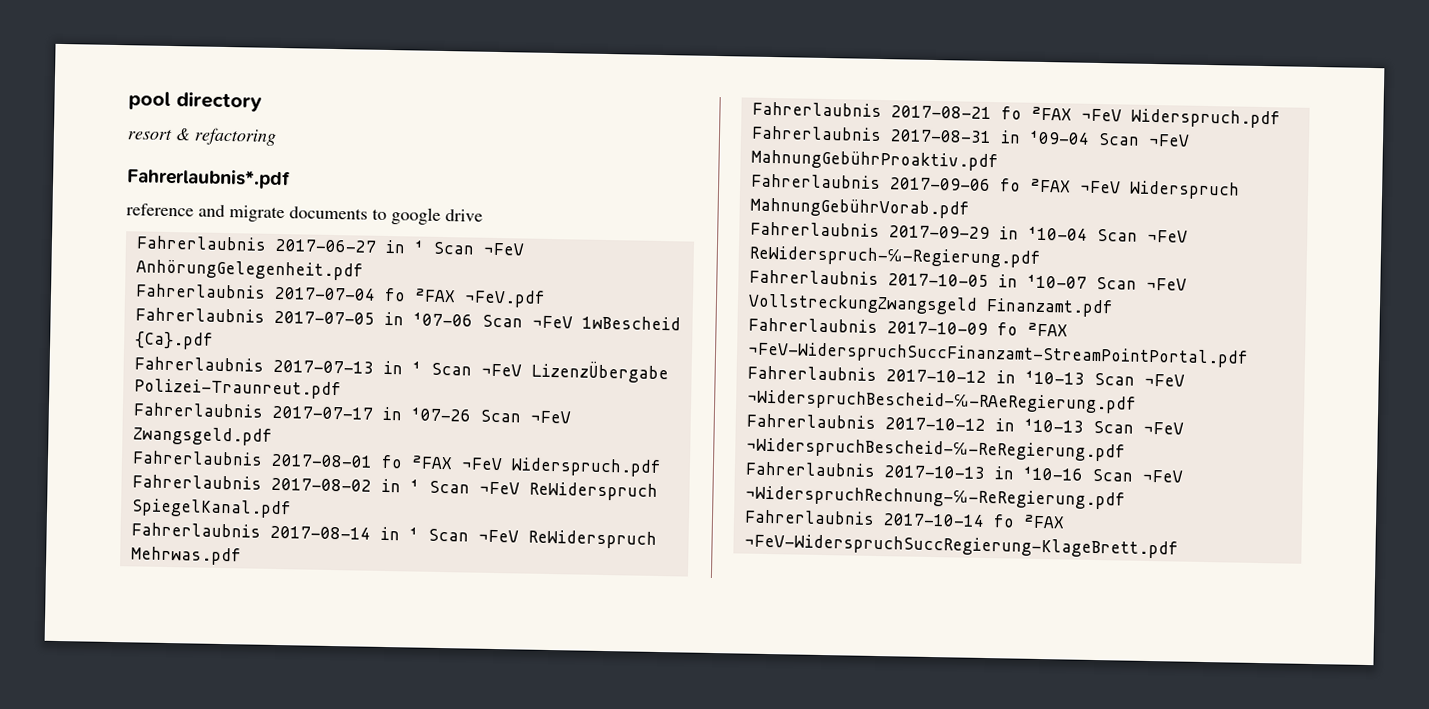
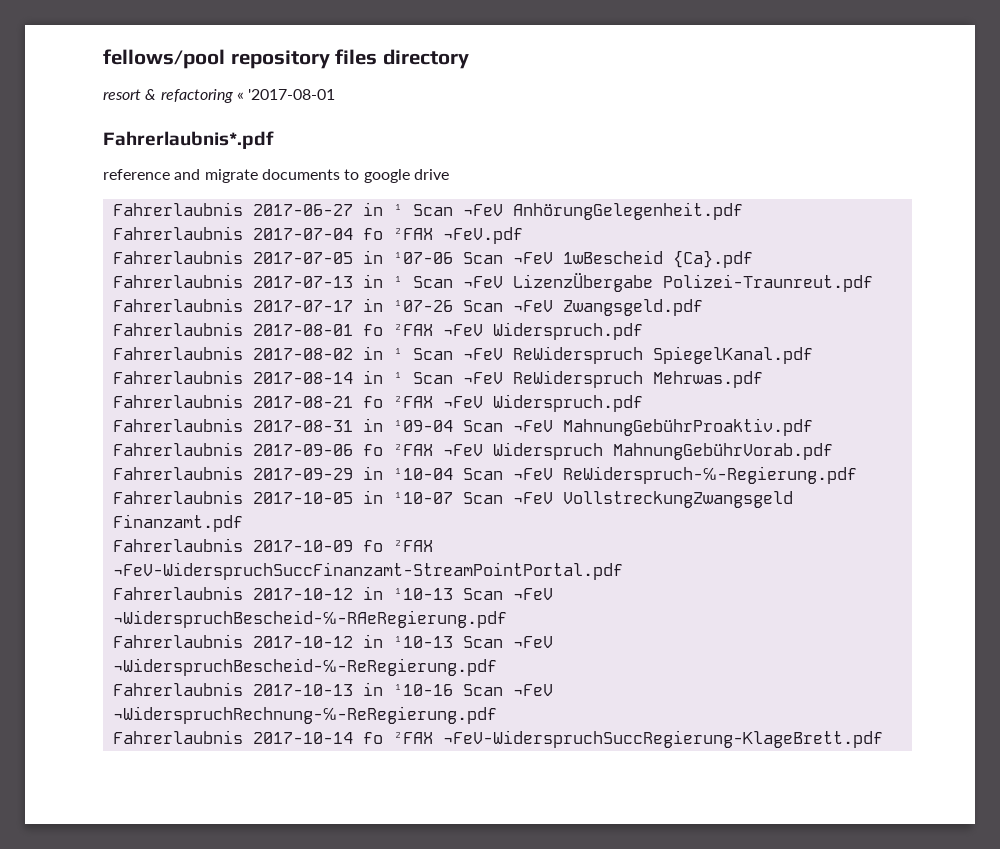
[128,91,171,110] pool -> [103,49,378,69] fellows/pool repository files
(277, 136) none -> [236,89,336,100] « '2017-08-01

